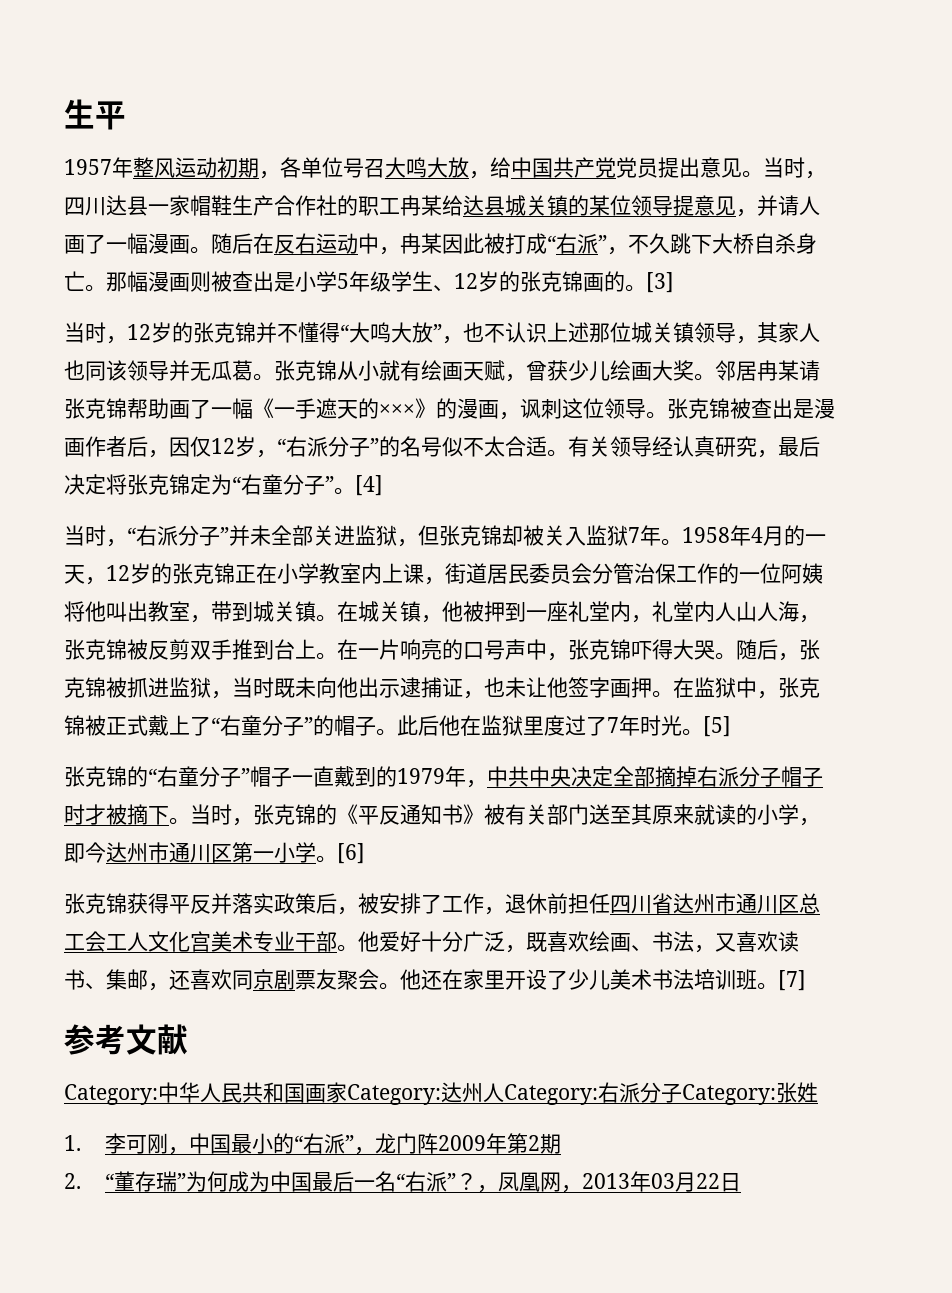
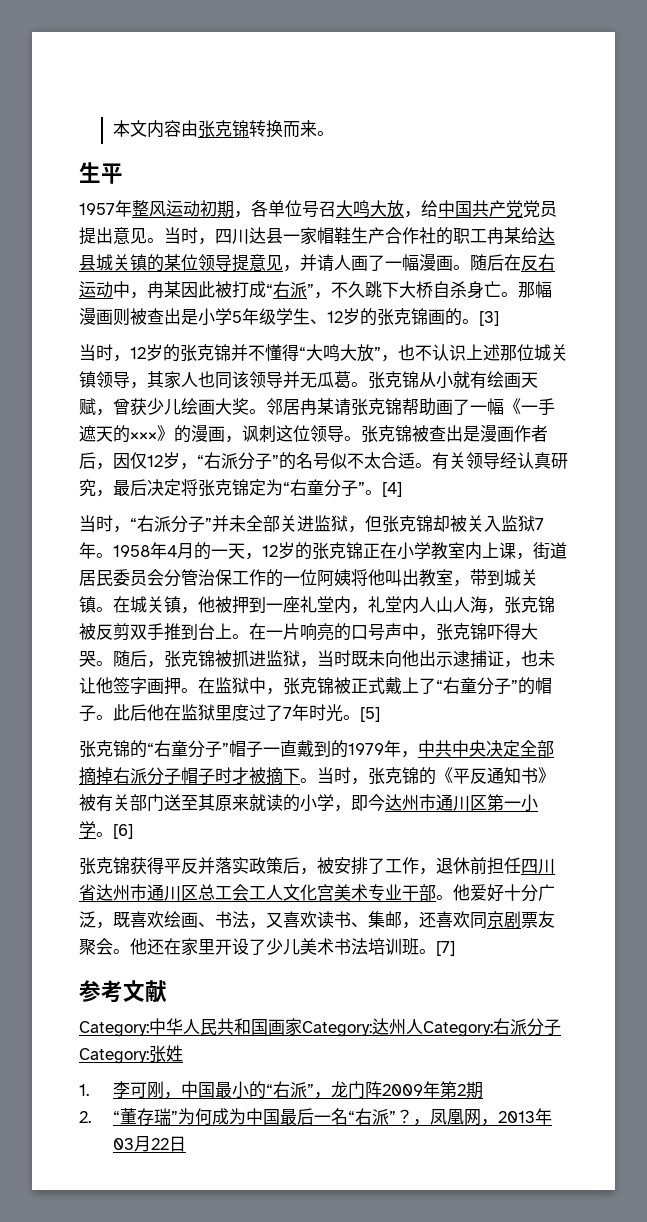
(64, 114) none -> [112,120,334,138] 本文内容由张克锦转换而来。 //

